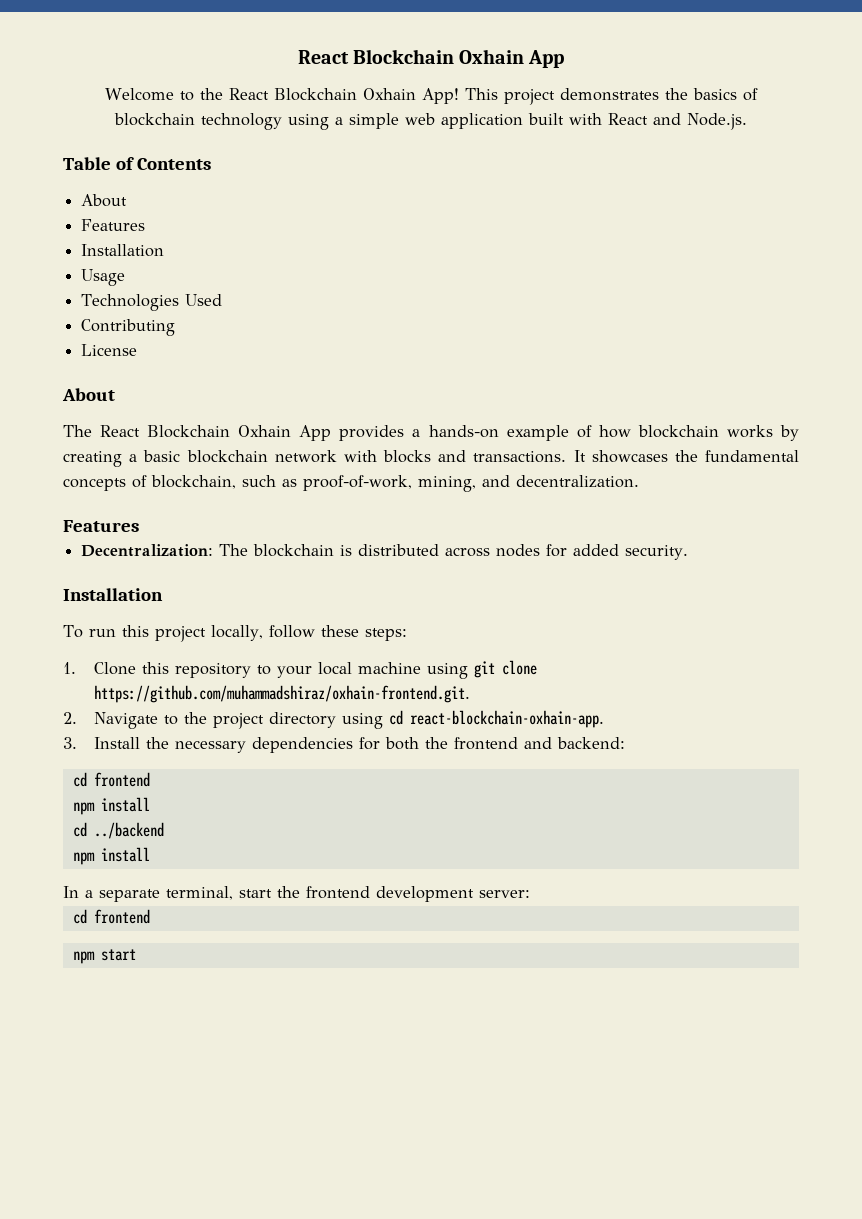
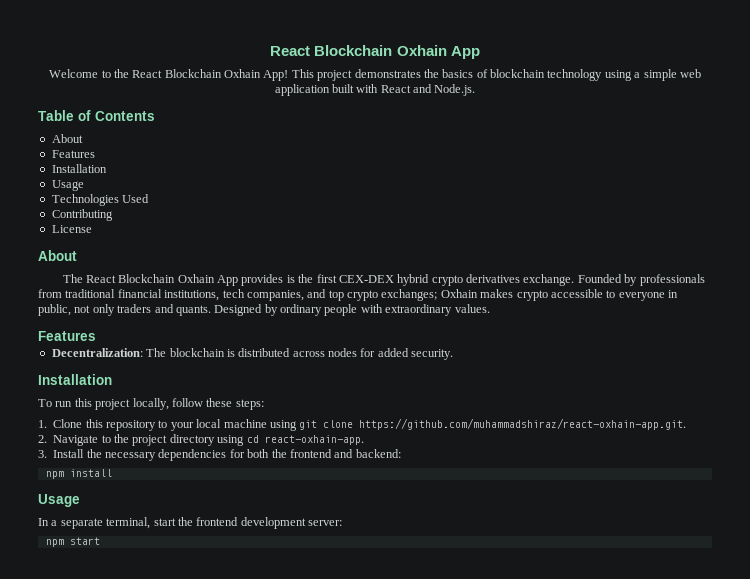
[412,425,800,441] [63,450,799,467] [63,475,639,492] a hands-on example of how blockchain works by creating a basic blockchain network with blocks and transactions. It showcases the fundamental concepts of blockchain, such as proof-of-work, mining, and decentralization. -> [286,274,705,286] [38,289,678,301] [38,304,490,316] is the first CEX-DEX hybrid crypto derivatives exchange. Founded by professionals from traditional financial institutions, tech companies, and top crypto exchanges; Oxhain makes crypto accessible to everyone in public, not only traders and quants. Designed by ordinary people with extraordinary values.
[94,685,471,703] https://github.com/muhammadshiraz/oxhain-frontend.git. -> [359,418,687,430] https://github.com/muhammadshiraz/react-oxhain-app.git.
[410,710,605,728] react-blockchain-oxhain-app. -> [264,435,364,445] react-oxhain-app.
[72,772,150,787] [72,797,150,815] [72,822,164,839] [72,847,150,865] // cd frontend // npm install // cd ../backend // npm install -> [45,469,112,479] [38,494,80,507] // npm install // Usage
[72,909,150,924] // cd frontend -> (342, 523) none

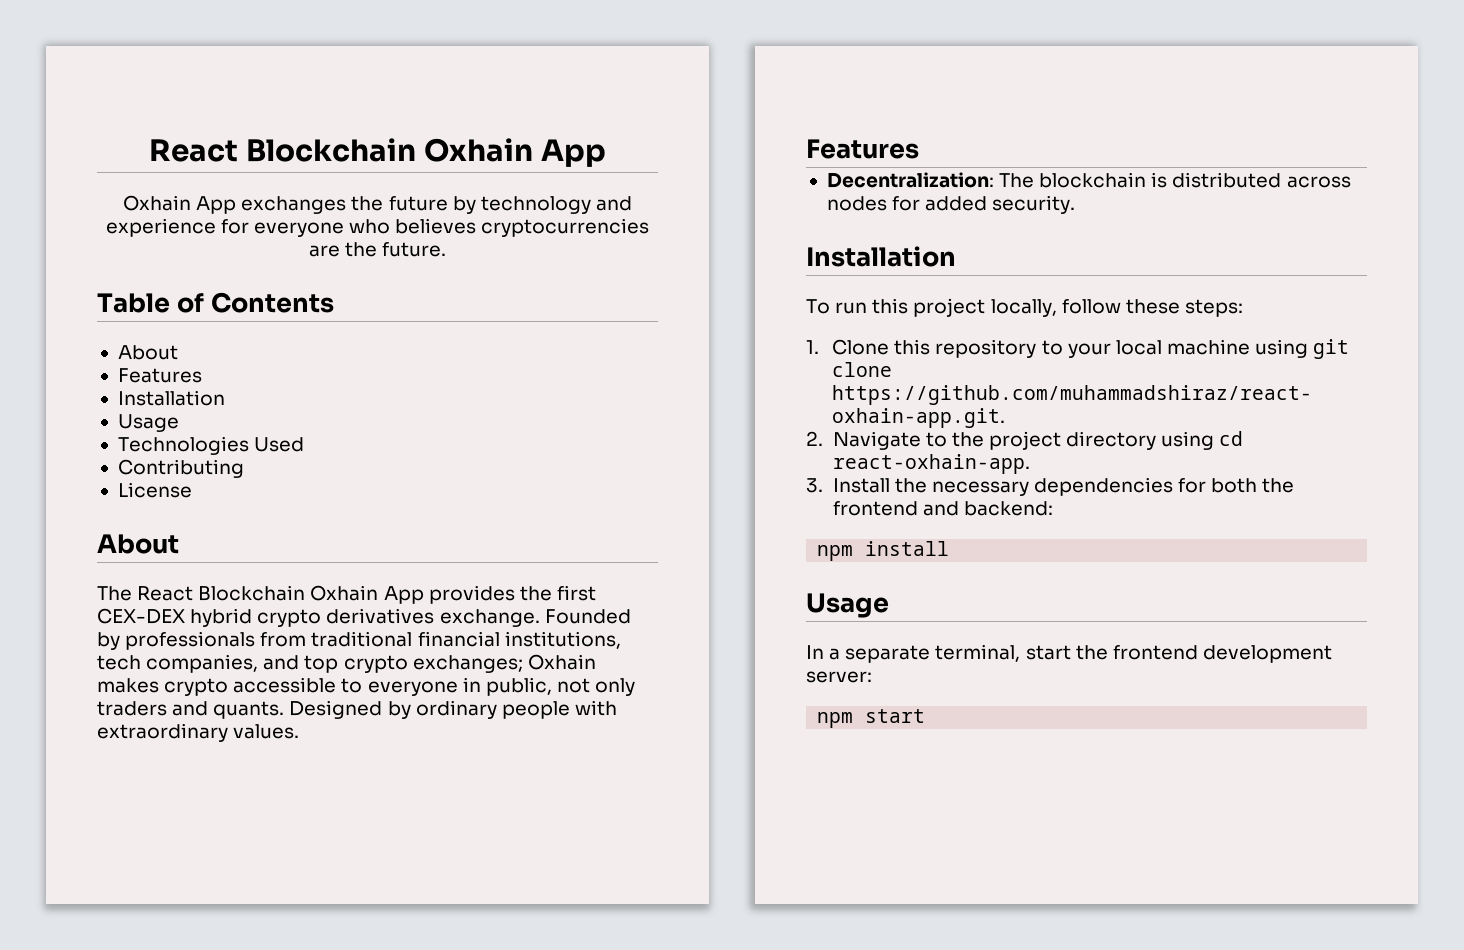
[49,69,701,81] [274,84,476,96] Welcome to the React Blockchain Oxhain App! This project demonstrates the basics of blockchain technology using a simple web application built with React and Node.js. -> [123,195,632,214] [105,218,650,237] [308,242,447,257] Oxhain App exchanges the future by technology and experience for everyone who believes cryptocurrencies are the future.
[286,275,295,283] is -> (515, 594) none

